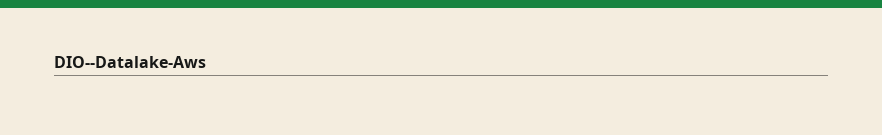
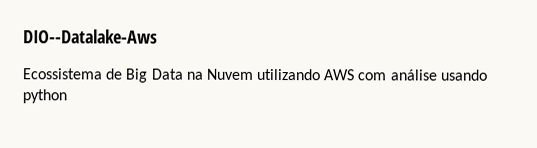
(206, 62) none -> [22,68,488,83] [22,89,67,104] // Ecossistema de Big Data na Nuvem utilizando AWS com análise usando python

